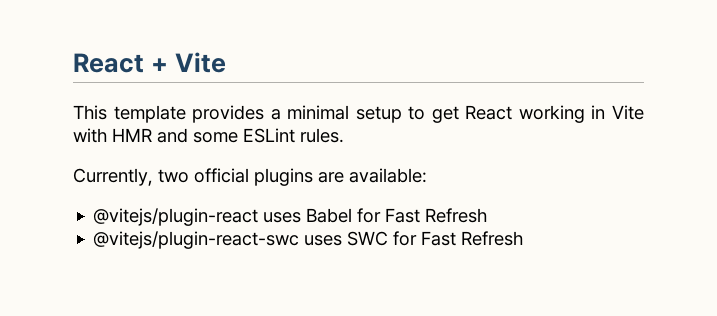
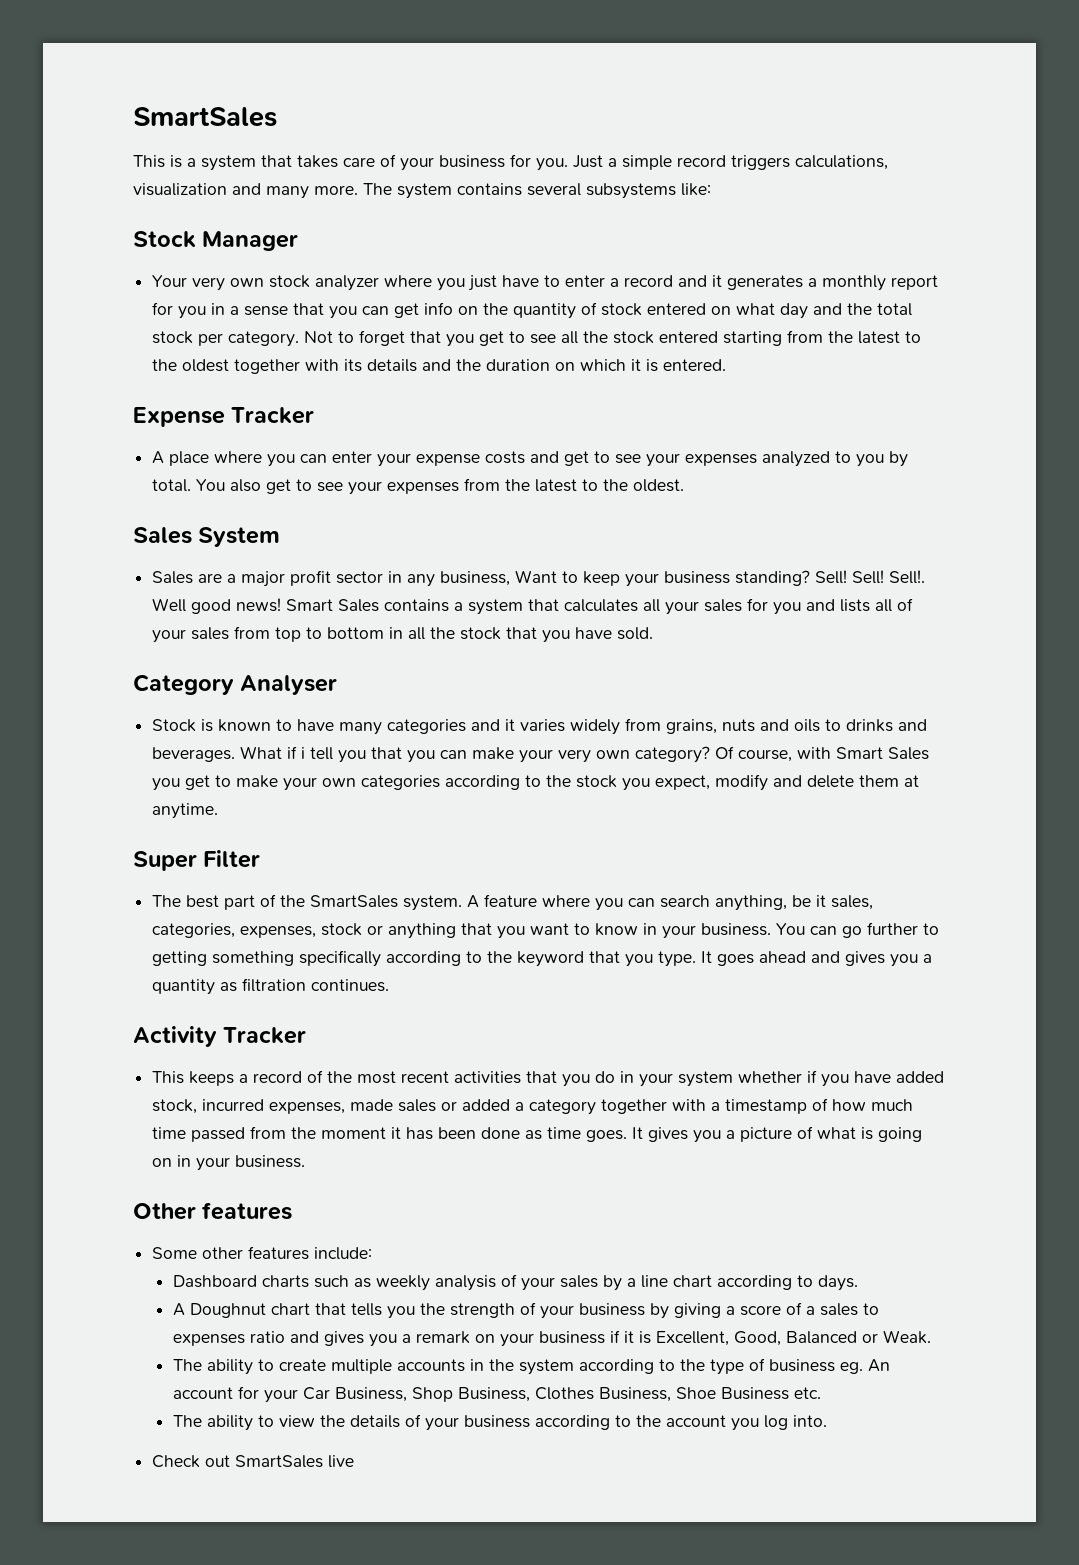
[73,52,227,73] [73,105,644,123] [73,128,344,143] [73,168,427,186] [93,208,488,226] [93,231,524,249] React + Vite // This template provides a minimal setup to get React working in Vite with HMR and some ESLint rules. // Currently, two official plugins are available: // @vitejs/plugin-react uses Babel for Fast Refresh // @vitejs/plugin-react-swc uses SWC for Fast Refresh -> [133,107,277,127] [133,154,888,171] [133,183,711,199] [133,231,299,251] [152,275,939,291] [152,302,913,319] [152,330,922,347] [152,359,727,374] [133,407,315,427] [152,451,909,467] [152,478,685,495] [133,527,281,547] [152,570,926,587] [152,598,914,615] [152,626,654,643] [133,674,338,695] [152,718,928,735] [152,746,930,763] [152,774,920,791] [152,803,219,819] [133,850,261,871] [152,894,874,911] [152,922,940,939] [152,950,933,967] [152,978,390,995] [133,1026,307,1047] [152,1070,945,1087] [152,1098,914,1115] [152,1126,923,1143] [152,1155,306,1171] [133,1202,293,1220] [152,1246,373,1260] [172,1274,858,1291] [172,1302,879,1319] [172,1330,931,1347] [172,1358,890,1375] [172,1386,821,1403] [172,1414,827,1431] [152,1455,355,1468] SmartSales // This is a system that takes care of your business for you. Just a simple record triggers calculations, visualization and many more. The system contains several subsystems like: // Stock Manager // Your very own stock analyzer where you just have to enter a record and it generates a monthly report for you in a sense that you can get info on the quantity of stock entered on what day and the total stock per category. Not to forget that you get to see all the stock entered starting from the latest to the oldest together with its details and the duration on which it is entered. // Expense Tracker // A place where you can enter your expense costs and get to see your expenses analyzed to you by total. You also get to see your expenses from the latest to the oldest. // Sales System // Sales are a major profit sector in any business, Want to keep your business standing? Sell! Sell! Sell!. Well good news! Smart Sales contains a system that calculates all your sales for you and lists all of your sales from top to bottom in all the stock that you have sold. // Category Analyser // Stock is known to have many categories and it varies widely from grains, nuts and oils to drinks and beverages. What if i tell you that you can make your very own category? Of course, with Smart Sales you get to make your own categories according to the stock you expect, modify and delete them at anytime. // Super Filter // The best part of the SmartSales system. A feature where you can search anything, be it sales, categories, expenses, stock or anything that you want to know in your business. You can go further to getting something specifically according to the keyword that you type. It goes ahead and gives you a quantity as filtration continues. // Activity Tracker // This keeps a record of the most recent activities that you do in your system whether if you have added stock, incurred expenses, made sales or added a category together with a timestamp of how much time passed from the moment it has been done as time goes. It gives you a picture of what is going on in your business. // Other features // Some other features include: // Dashboard charts such as weekly analysis of your sales by a line chart according to days. // A Doughnut chart that tells you the strength of your business by giving a score of a sales to expenses ratio and gives you a remark on your business if it is Excellent, Good, Balanced or Weak. // The ability to create multiple accounts in the system according to the type of business eg. An account for your Car Business, Shop Business, Clothes Business, Shoe Business etc. // The ability to view the details of your business according to the account you log into. // Check out SmartSales live

